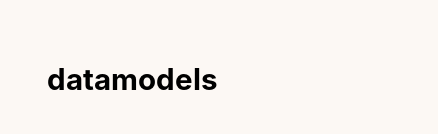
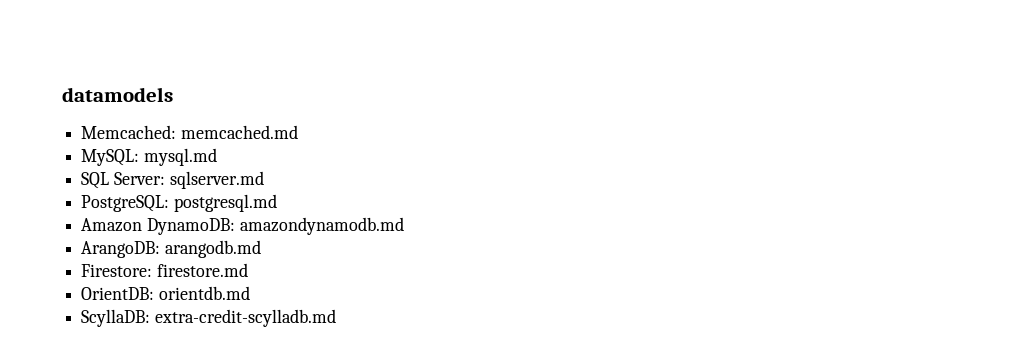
(218, 79) none -> [81,125,298,139] [81,148,217,166] [81,171,264,189] [81,194,277,212] [81,217,404,235] [81,240,261,258] [81,263,248,277] [81,286,250,300] [81,309,336,327] // Memcached: memcached.md // MySQL: mysql.md // SQL Server: sqlserver.md // PostgreSQL: postgresql.md // Amazon DynamoDB: amazondynamodb.md // ArangoDB: arangodb.md // Firestore: firestore.md // OrientDB: orientdb.md // ScyllaDB: extra-credit-scylladb.md

